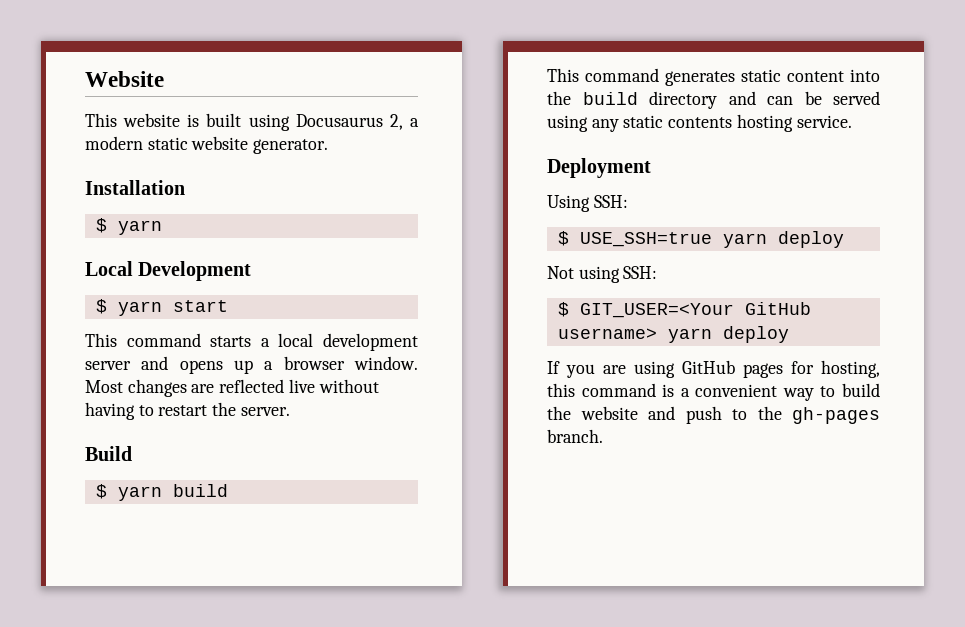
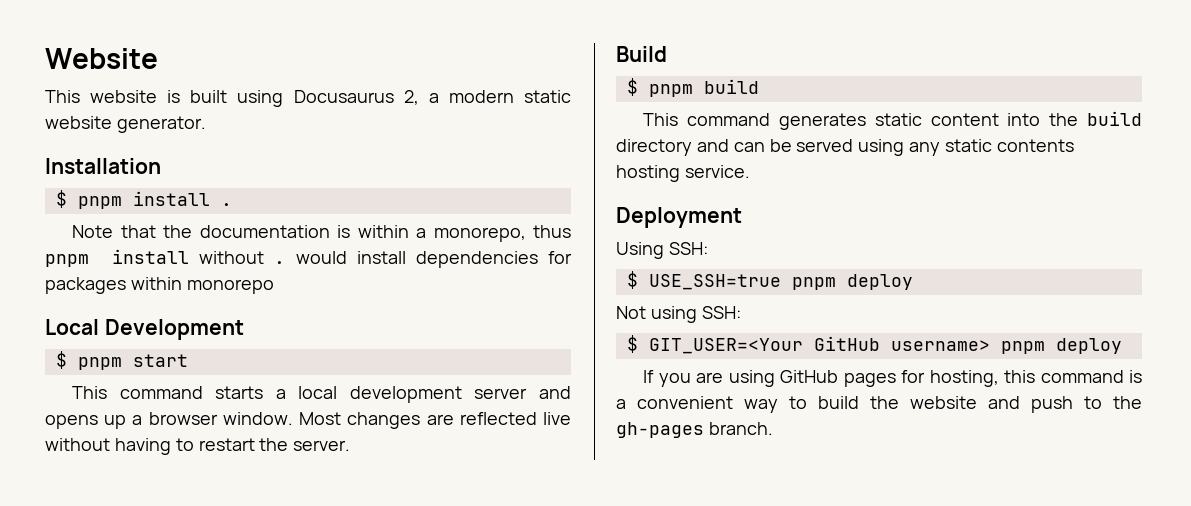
[117,220,162,235] yarn -> [77,191,232,209] [72,225,571,242] [45,249,572,268] [45,277,274,294] pnpm install . // Note that the documentation is within a monorepo, thus pnpm install without . would install dependencies for packages within monorepo
[117,301,162,316] yarn -> [77,357,122,370] pnpm
[117,486,162,501] yarn -> [648,84,693,97] pnpm
[722,233,767,248] yarn -> [791,277,836,290] pnpm
[667,328,712,343] yarn -> [1000,341,1045,354] pnpm

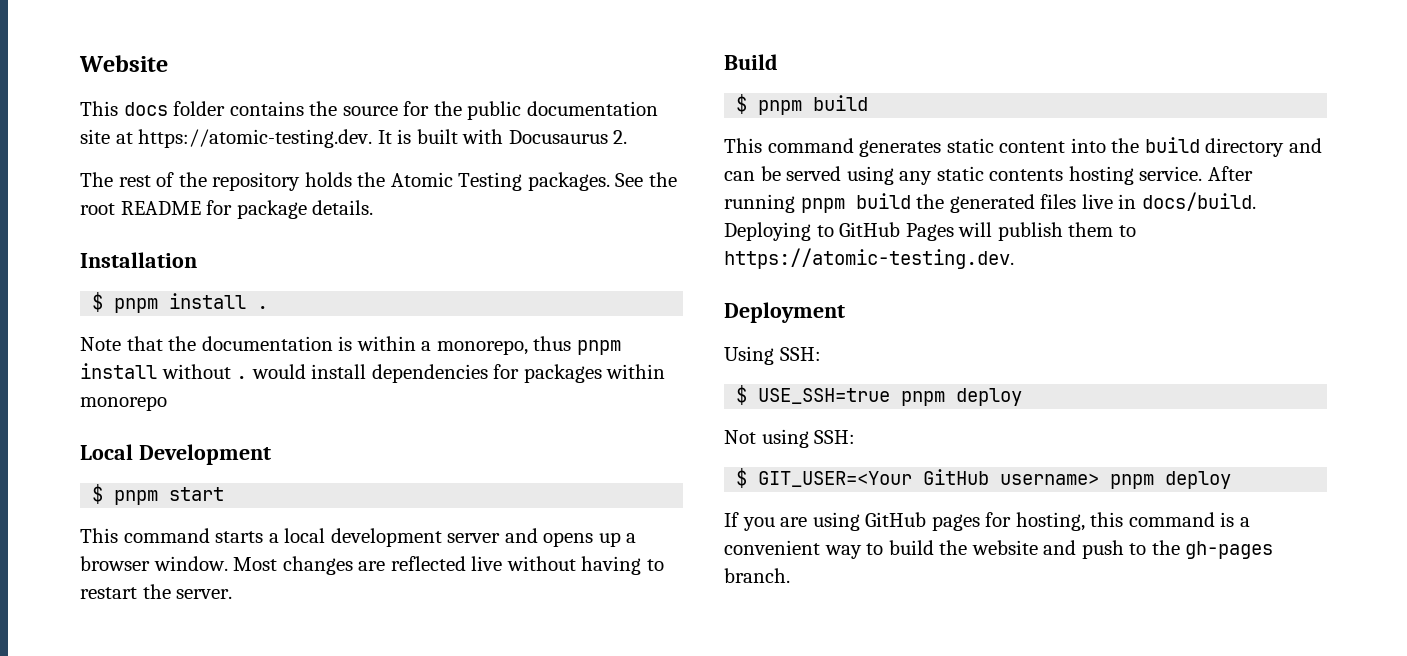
[90,90,571,107] [45,116,206,133] website is built using Docusaurus 2, a modern static website generator. -> [123,101,658,120] [80,129,628,148] [80,172,677,191] [80,200,374,219] docs folder contains the source for the public documentation site at https://atomic-testing.dev. It is built with Docusaurus 2. // The rest of the repository holds the Atomic Testing packages. See the root README for package details.
(750, 171) none -> [1207,166,1253,181] [724,192,1256,213] [724,222,1136,241] [724,248,1014,269] After running pnpm build the generated files live in docs/build. Deploying to GitHub Pages will publish them to https://atomic-testing.dev.

